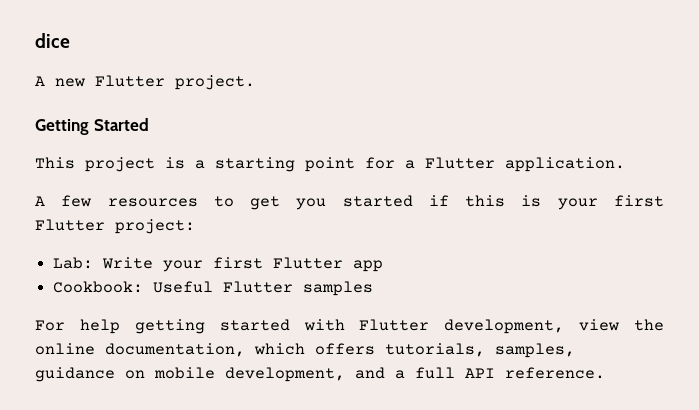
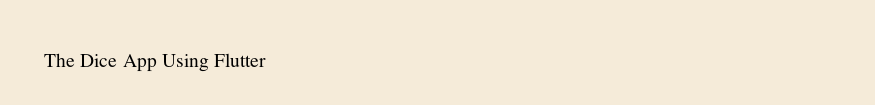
[35,33,70,48] [35,75,255,90] [35,118,149,135] [35,157,625,172] [35,195,664,210] [35,219,195,234] [53,257,384,272] [53,281,374,296] [35,319,664,334] [35,343,575,358] [35,367,605,382] dice // A new Flutter project. // Getting Started // This project is a starting point for a Flutter application. // A few resources to get you started if this is your first Flutter project: // Lab: Write your first Flutter app // Cookbook: Useful Flutter samples // For help getting started with Flutter development, view the online documentation, which offers tutorials, samples, guidance on mobile development, and a full API reference. -> [44,53,267,72] The Dice App Using Flutter

